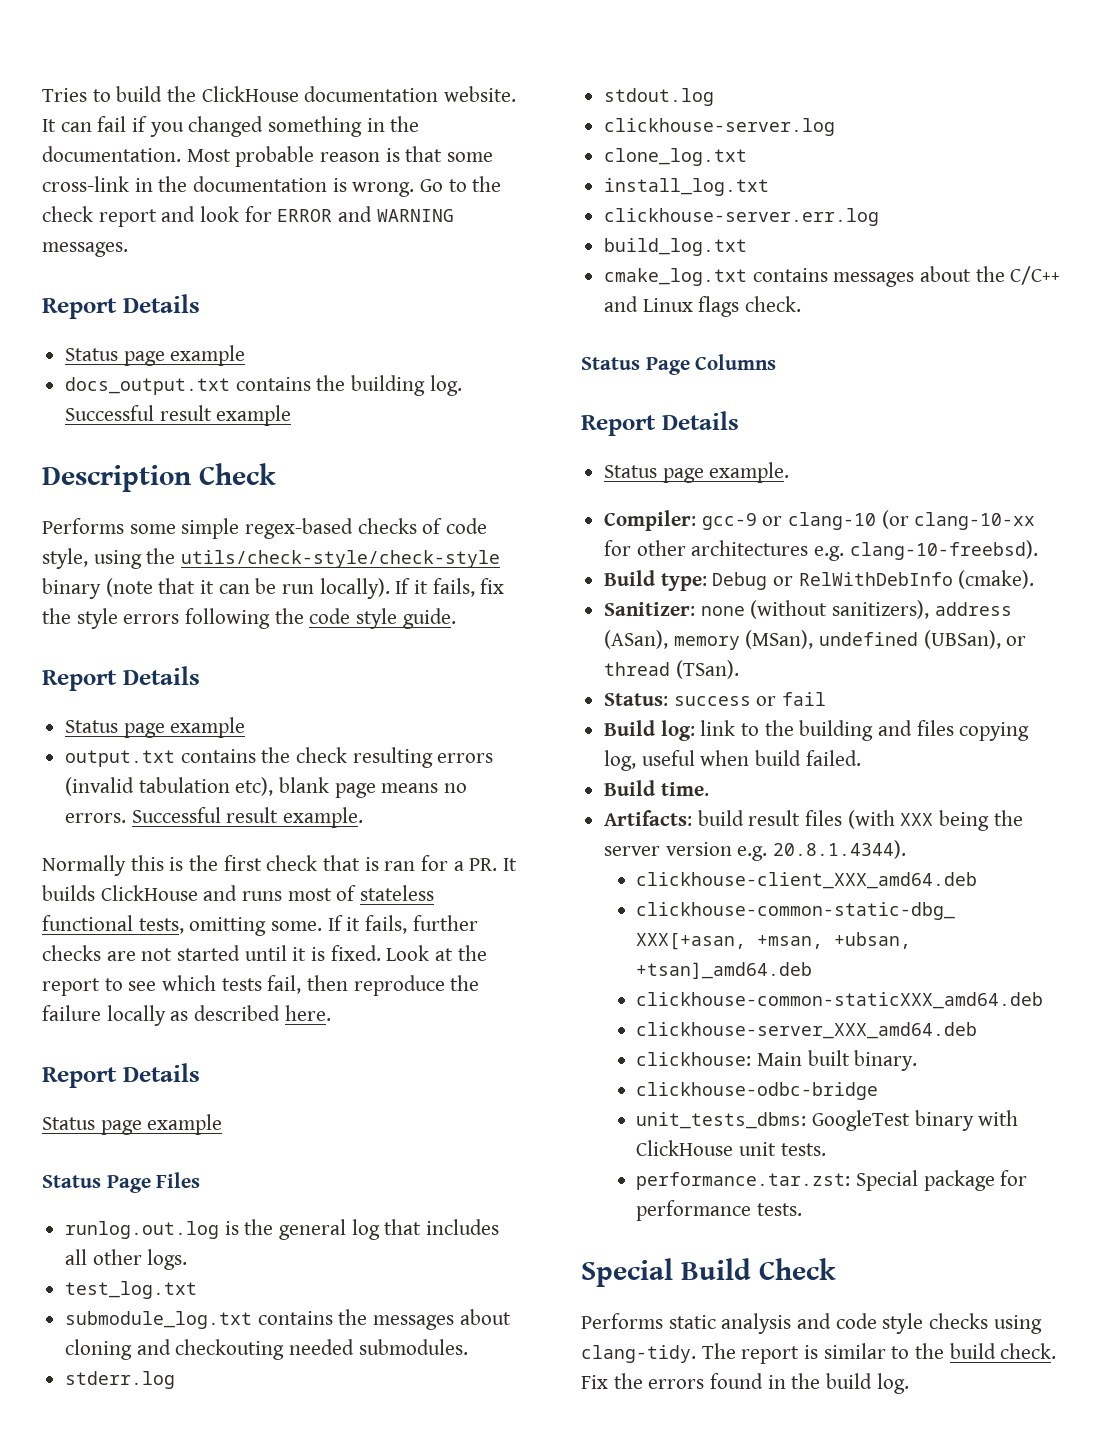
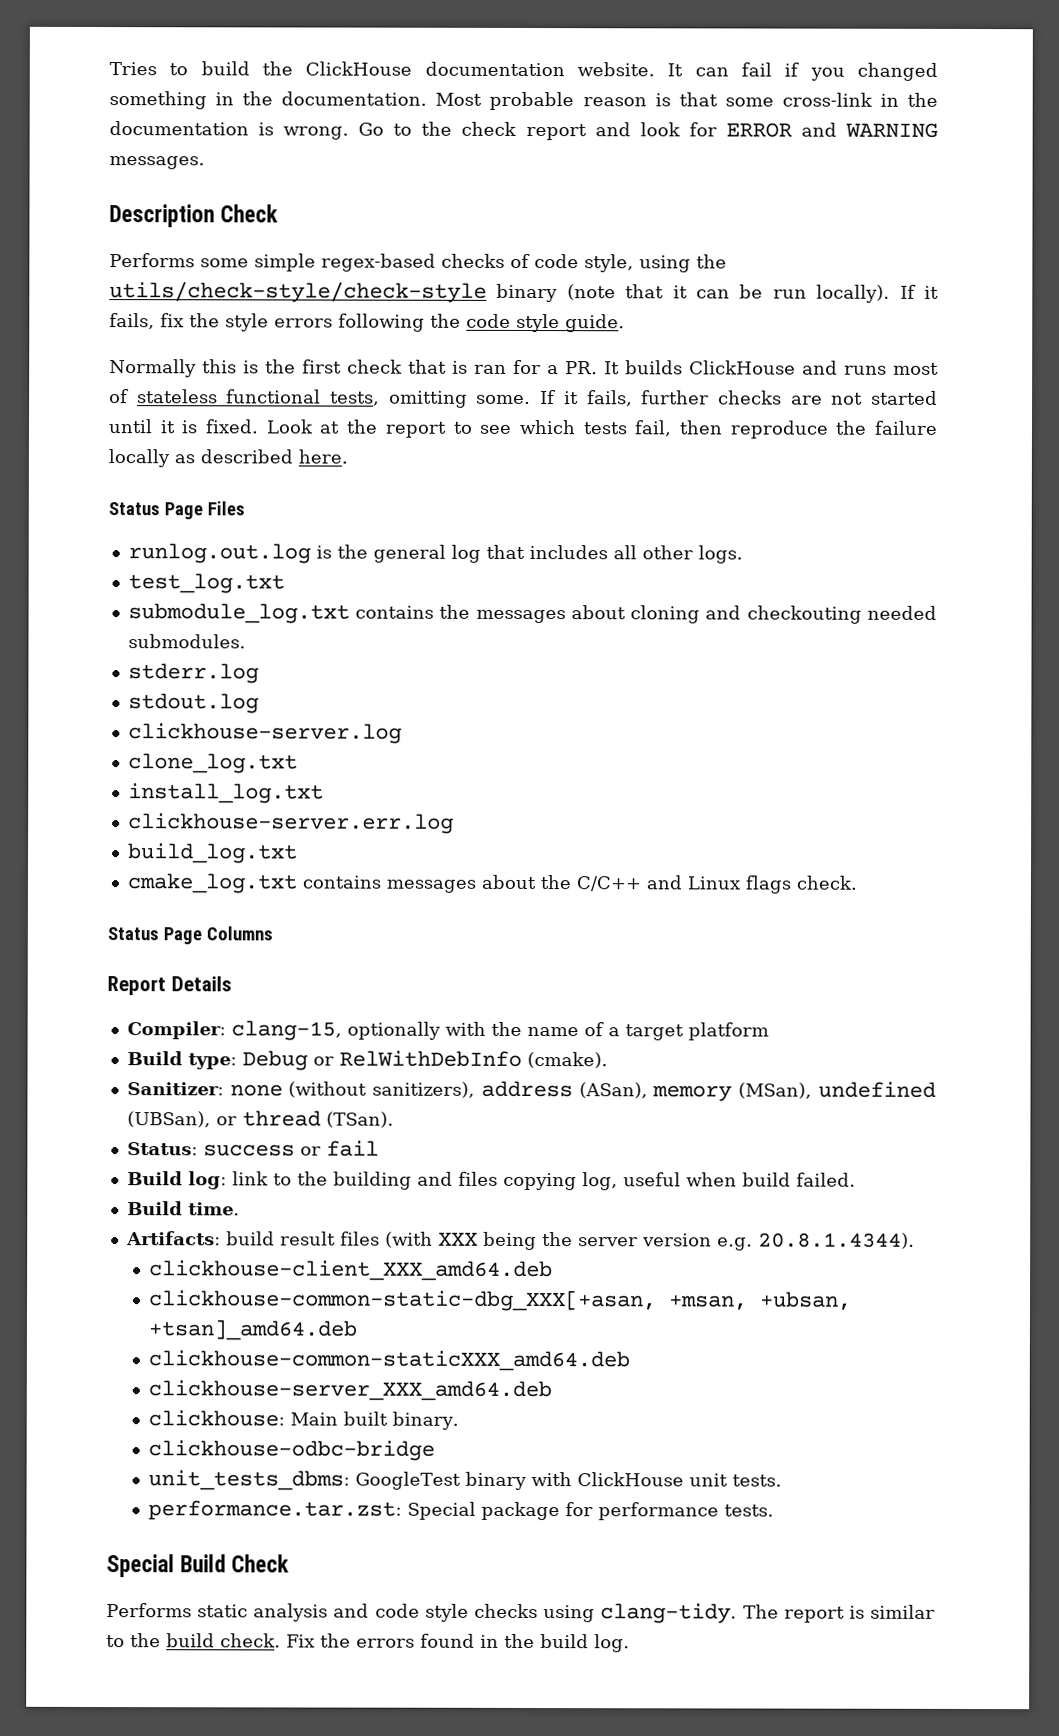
[42,294,200,319] [65,345,246,366] [65,375,462,396] [65,405,292,426] // Report Details // Status page example // docs_output.txt contains the building log. Successful result example -> (205, 163) none
[42,666,200,691] [65,717,246,738] [65,747,494,768] [65,777,468,798] [65,807,364,828] // Report Details // Status page example // output.txt contains the check resulting errors (invalid tabulation etc), blank page means no errors. Successful result example. -> (625, 323) none
[42,1063,200,1088] [42,1114,223,1135] // Report Details // Status page example -> (348, 456) none
[604,462,790,483] [604,510,1036,531] [604,540,1038,561] Status page example. // Compiler: gcc-9 or clang-10 (or clang-10-xx for other architectures e.g. clang-10-freebsd). -> [126,1020,769,1041] Compiler: clang-15, optionally with the name of a target platform

